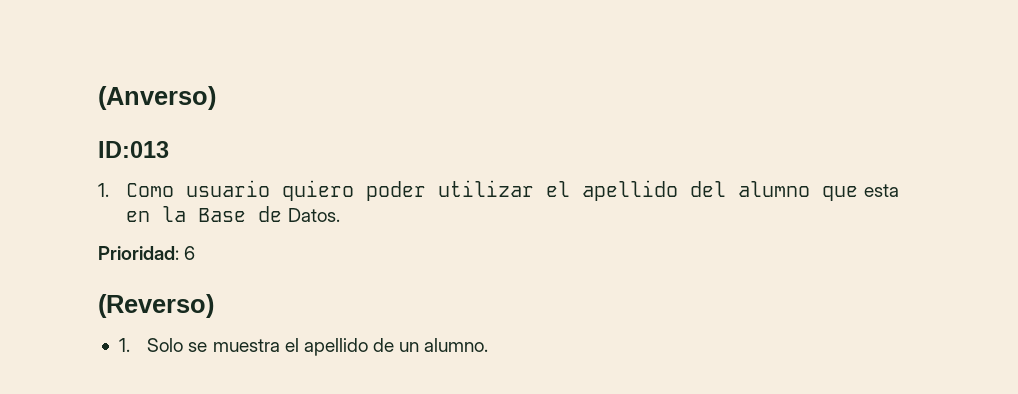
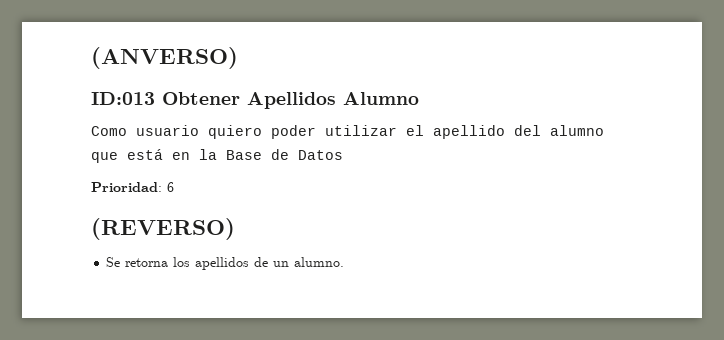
[98,86,216,110] (Anverso) -> [91,47,238,69] (ANVERSO)
[98,183,109,197] // 1. -> [162,92,419,109] Obtener Apellidos Alumno //
[863,184,899,197] esta -> [127,149,163,160] está
[287,208,340,222] Datos. -> [298,150,343,160] Datos
[98,294,214,318] [118,338,368,356] (Reverso) // 1. Solo se muestra el apellido -> [91,218,235,240] [106,257,250,270] (REVERSO) // Se retorna los apellidos

